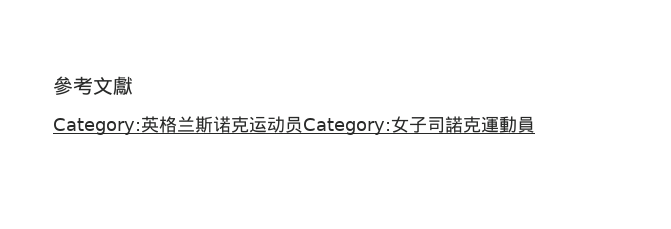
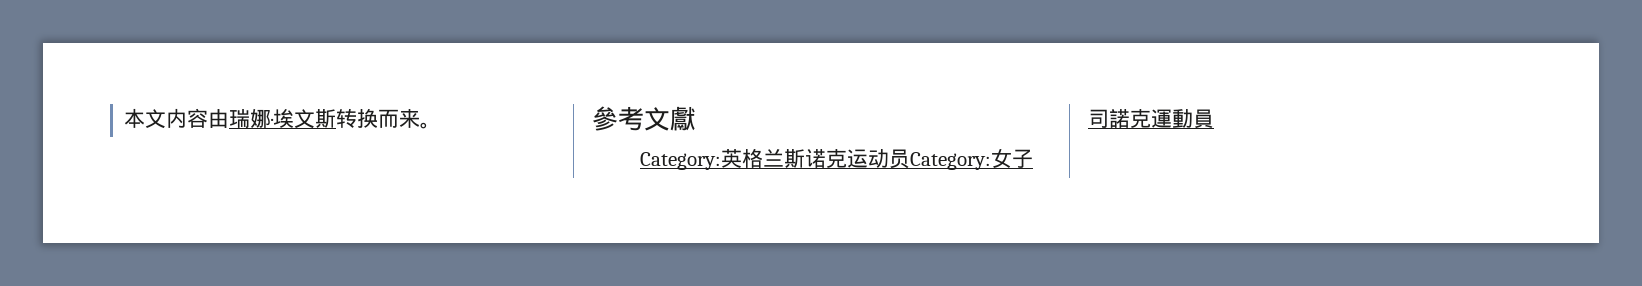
(53, 85) none -> [124,108,442,129] 本文内容由瑞娜·埃文斯转换而来。 //

